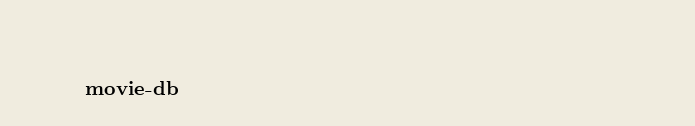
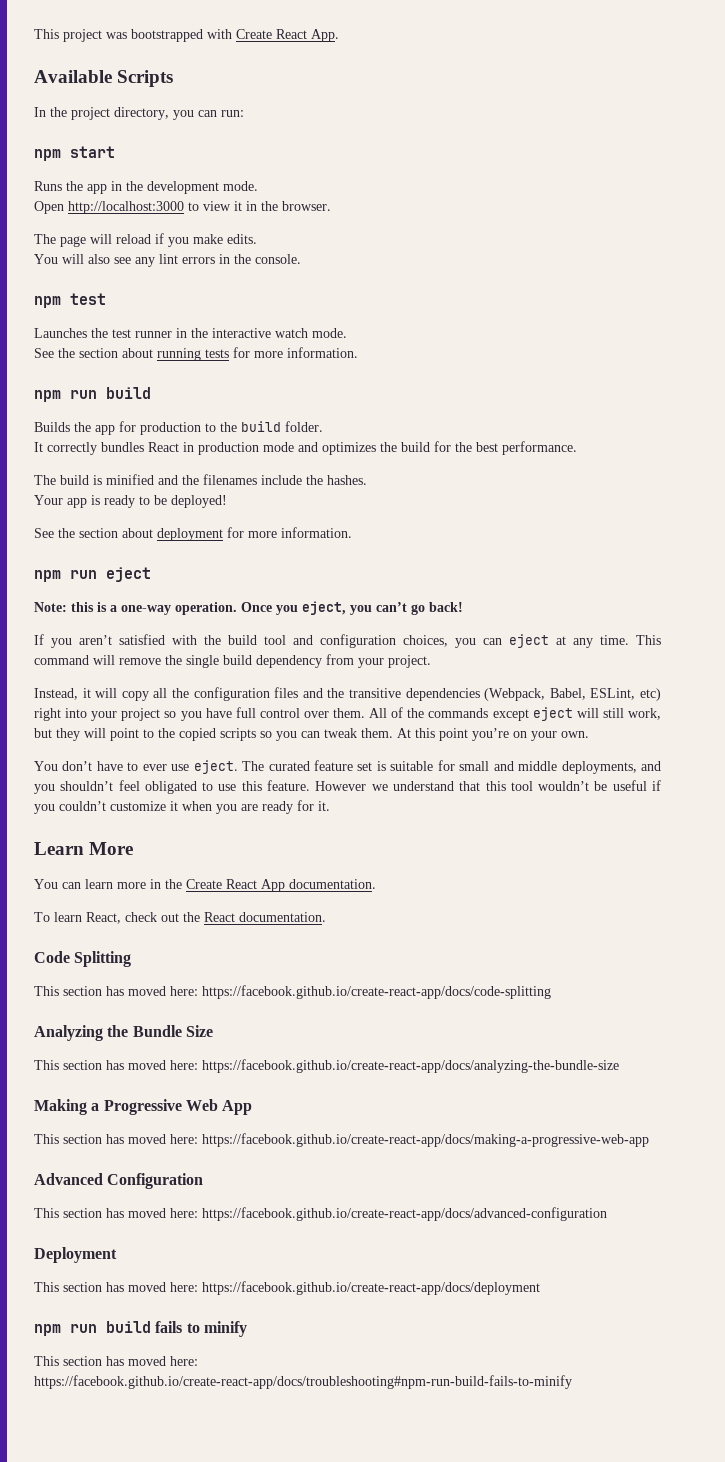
[85,81,179,95] movie-db -> [34,29,339,42] [34,70,174,87] [34,107,244,120] [34,146,115,161] [34,181,258,194] [34,201,331,214] [34,233,257,247] [34,254,301,267] [34,293,106,308] [34,328,347,338] [34,347,358,361] [34,387,151,402] [34,421,323,435] [34,441,577,455] [34,474,367,485] [34,495,227,508] [34,527,352,541] [34,567,151,582] [34,601,463,615] [34,634,661,648] [34,654,431,668] [34,687,662,701] [34,707,661,721] [34,728,589,741] [34,760,662,774] [34,780,661,794] [34,800,330,814] [34,842,134,855] [34,879,376,892] [34,912,326,924] [34,951,132,967] [34,985,551,999] [34,1025,213,1041] [34,1059,619,1073] [34,1099,253,1115] [34,1133,649,1147] [34,1173,204,1189] [34,1207,607,1221] [34,1247,117,1263] [34,1281,540,1295] [34,1321,247,1337] [34,1356,198,1366] [34,1375,572,1389] This project was bootstrapped with Create React App. // Available Scripts // In the project directory, you can run: // npm start // Runs the app in the development mode. // Open http://localhost:3000 to view it in the browser. // The page will reload if you make edits. // You will also see any lint errors in the console. // npm test // Launches the test runner in the interactive watch mode. // See the section about running tests for more information. // npm run build // Builds the app for production to the build folder. // It correctly bundles React in production mode and optimizes the build for the best performance. // The build is minified and the filenames include the hashes. // Your app is ready to be deployed! // See the section about deployment for more information. // npm run eject // Note: this is a one-way operation. Once you eject, you can’t go back! // If you aren’t satisfied with the build tool and configuration choices, you can eject at any time. This command will remove the single build dependency from your project. // Instead, it will copy all the configuration files and the transitive dependencies (Webpack, Babel, ESLint, etc) right into your project so you have full control over them. All of the commands except eject will still work, but they will point to the copied scripts so you can tweak them. At this point you’re on your own. // You don’t have to ever use eject. The curated feature set is suitable for small and middle deployments, and you shouldn’t feel obligated to use this feature. However we understand that this tool wouldn’t be useful if you couldn’t customize it when you are ready for it. // Learn More // You can learn more in the Create React App documentation. // To learn React, check out the React documentation. // Code Splitting // This section has moved here: https://facebook.github.io/create-react-app/docs/code-splitting // Analyzing the Bundle Size // This section has moved here: https://facebook.github.io/create-react-app/docs/analyzing-the-bundle-size // Making a Progressive Web App // This section has moved here: https://facebook.github.io/create-react-app/docs/making-a-progressive-web-app // Advanced Configuration // This section has moved here: https://facebook.github.io/create-react-app/docs/advanced-configuration // Deployment // This section has moved here: https://facebook.github.io/create-react-app/docs/deployment // npm run build fails to minify // This section has moved here: https://facebook.github.io/create-react-app/docs/troubleshooting#npm-run-build-fails-to-minify

